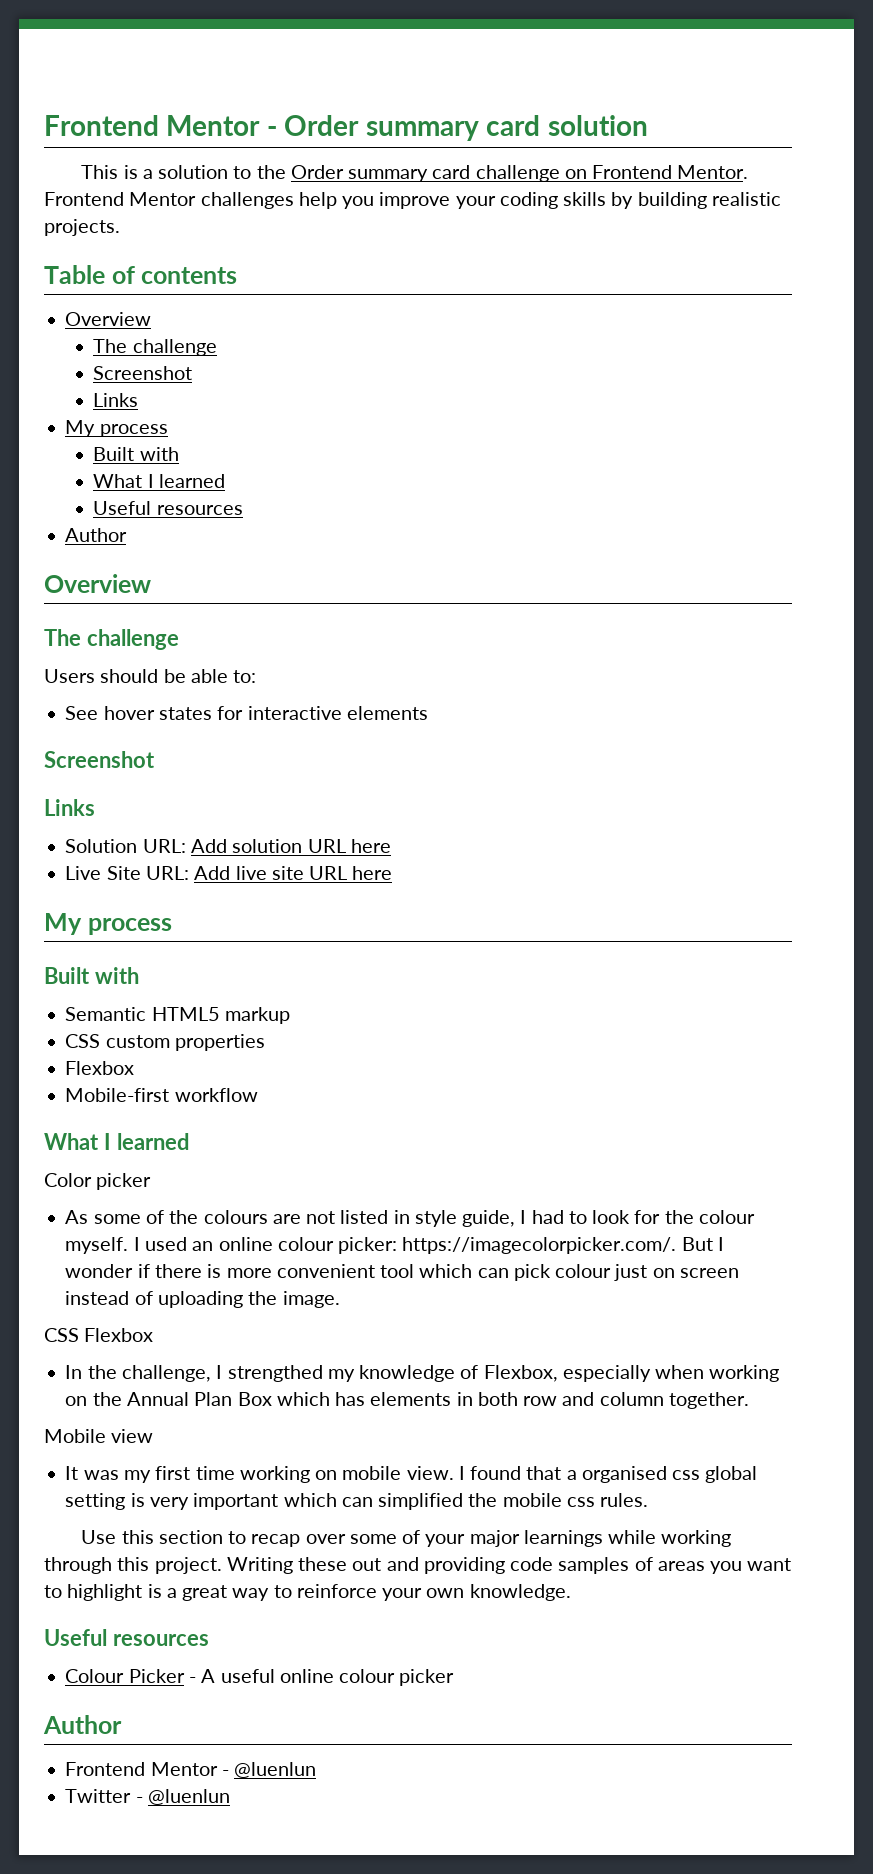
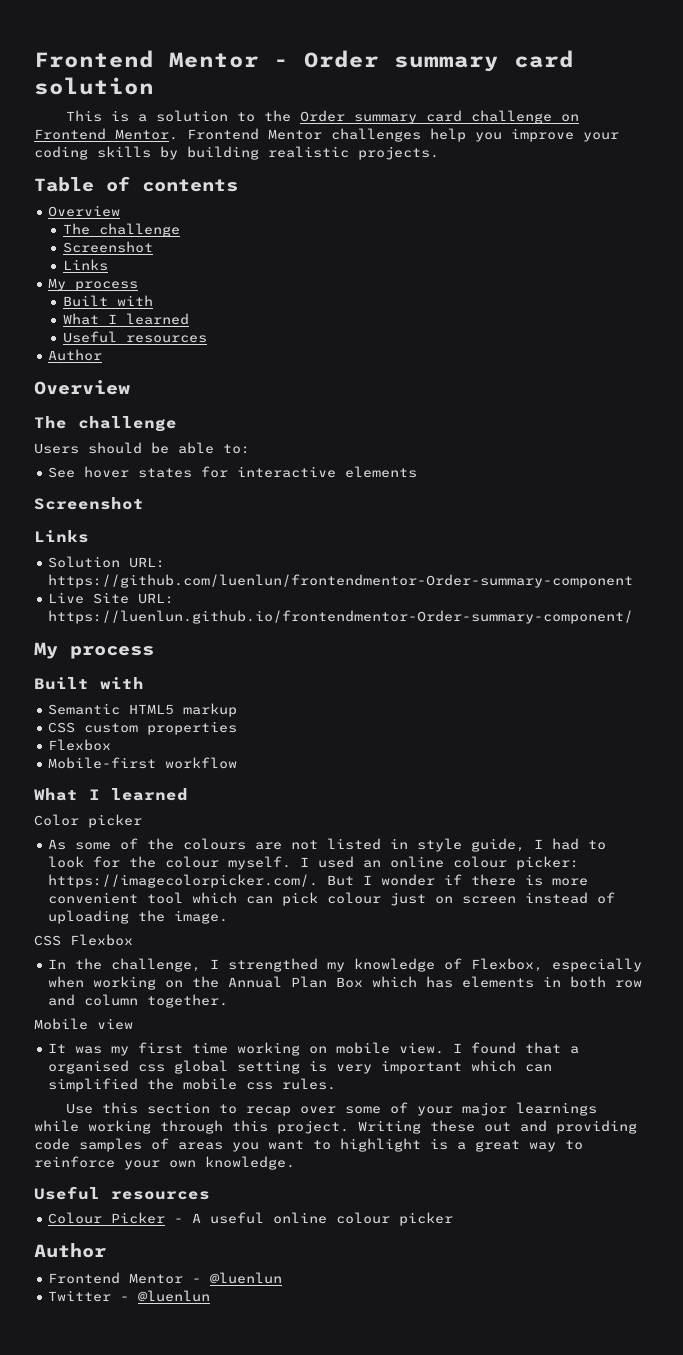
[190,839,391,853] Add solution URL here -> [48,574,634,588] https://github.com/luenlun/frontendmentor-Order-summary-component
[194,866,393,880] Add live site URL here -> [48,610,634,624] https://luenlun.github.io/frontendmentor-Order-summary-component/

